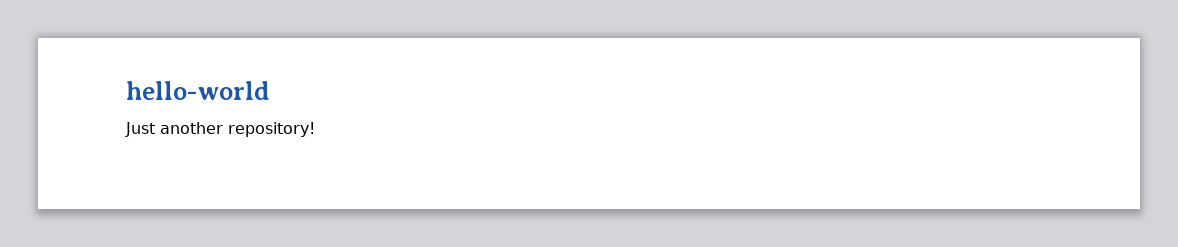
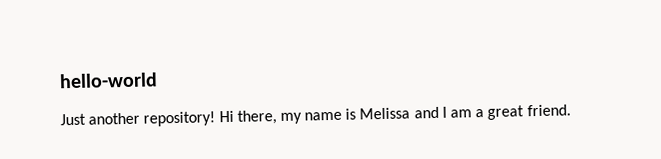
(315, 129) none -> [218,104,571,125] Hi there, my name is Melissa and I am a great friend.

